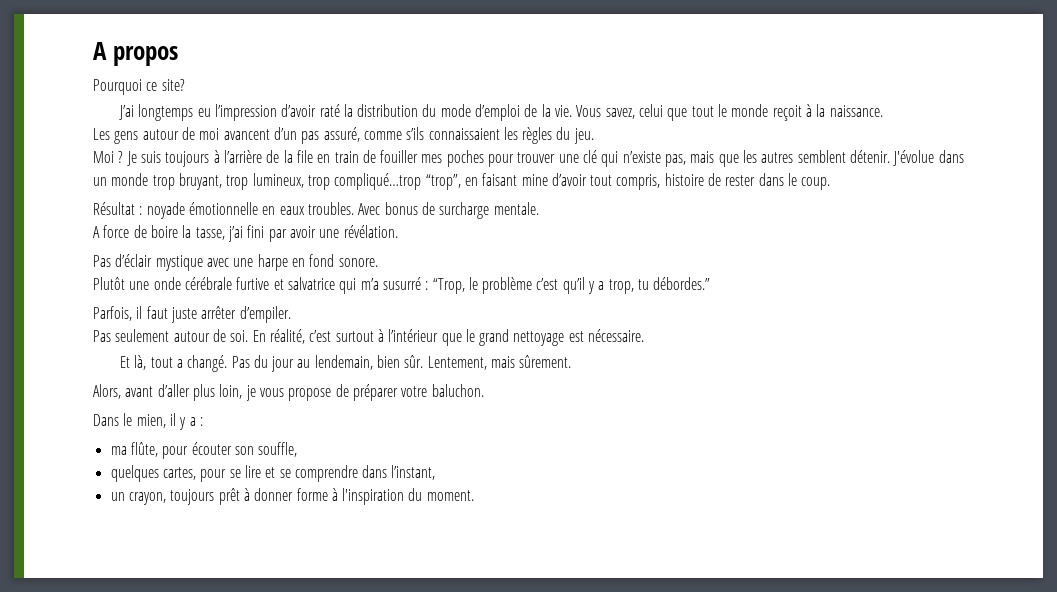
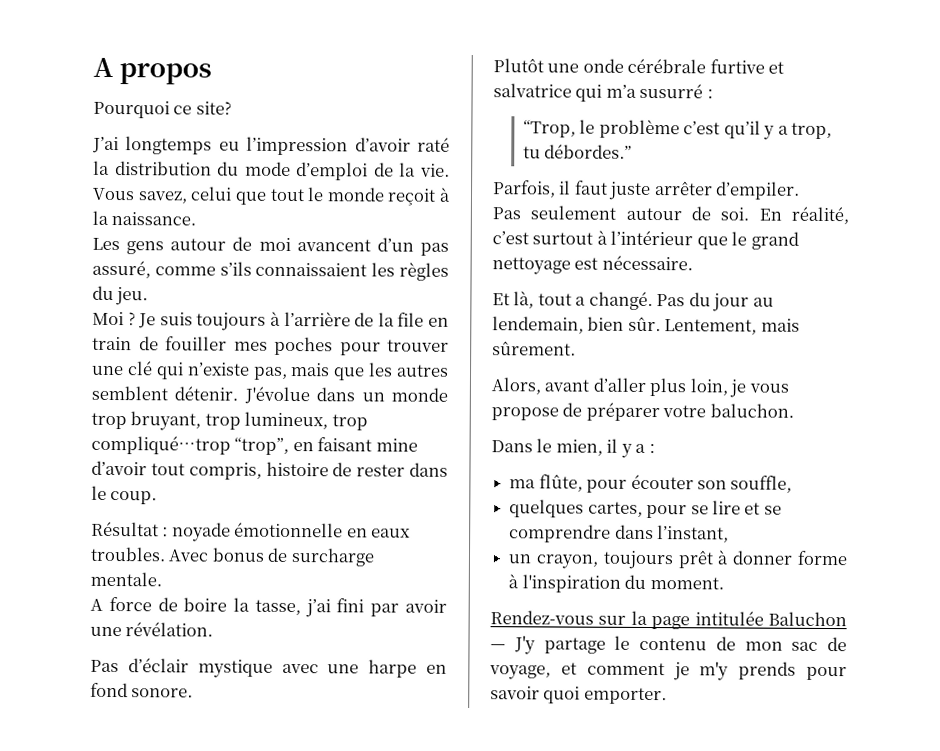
(429, 285) none -> (713, 94) //
(474, 495) none -> [490,610,847,630] [490,635,847,655] [489,661,847,681] [490,686,667,705] // Rendez-vous sur la page intitulée Baluchon — J'y partage le contenu de mon sac de voyage, et comment je m'y prends pour savoir quoi emporter.

